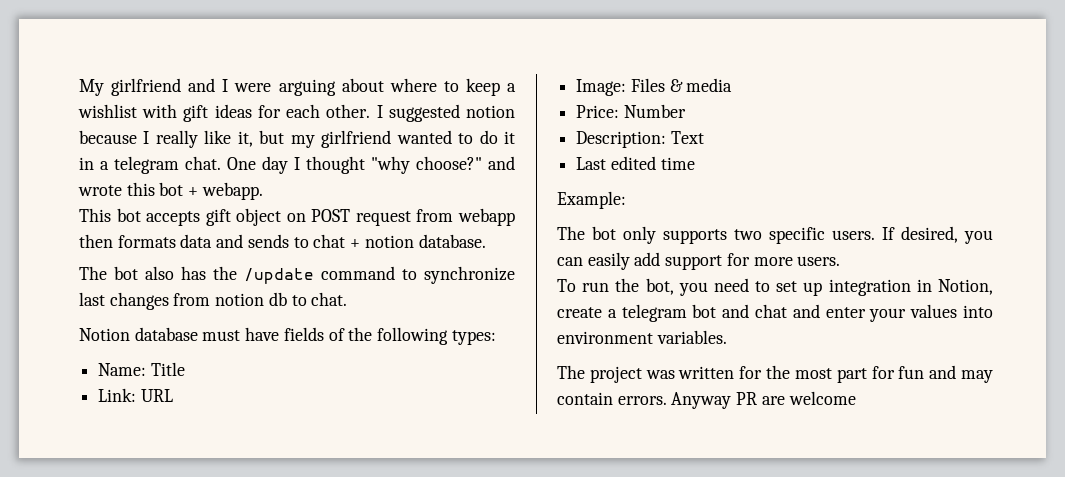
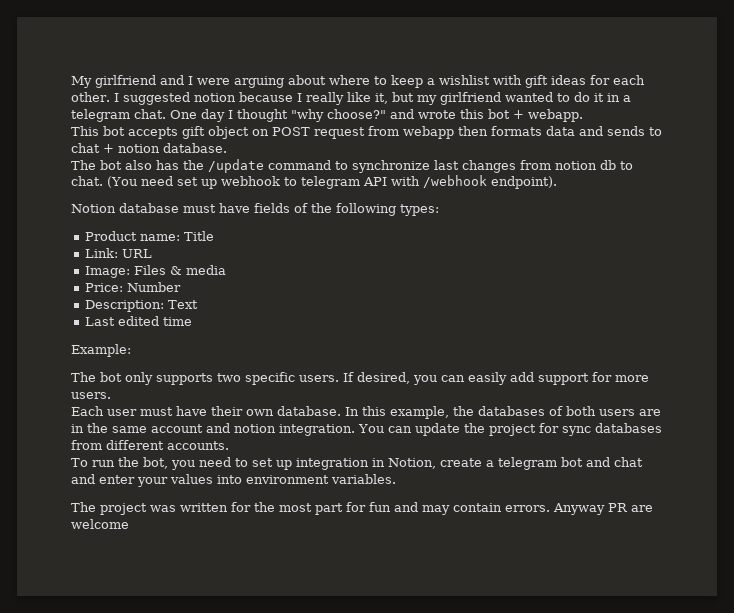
(348, 299) none -> [107,175,557,189] (You need set up webhook to telegram API with /webhook endpoint).
[98,363,147,376] Name: -> [85,231,181,241] Product name:
(841, 261) none -> [71,406,661,419] [71,423,662,436] [71,440,229,450] // Each user must have their own database. In this example, the databases of both users are in the same account and notion integration. You can update the project for sync databases from different accounts.

